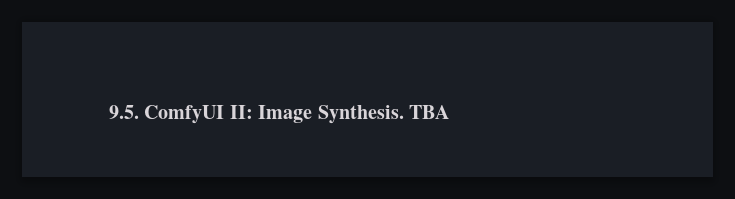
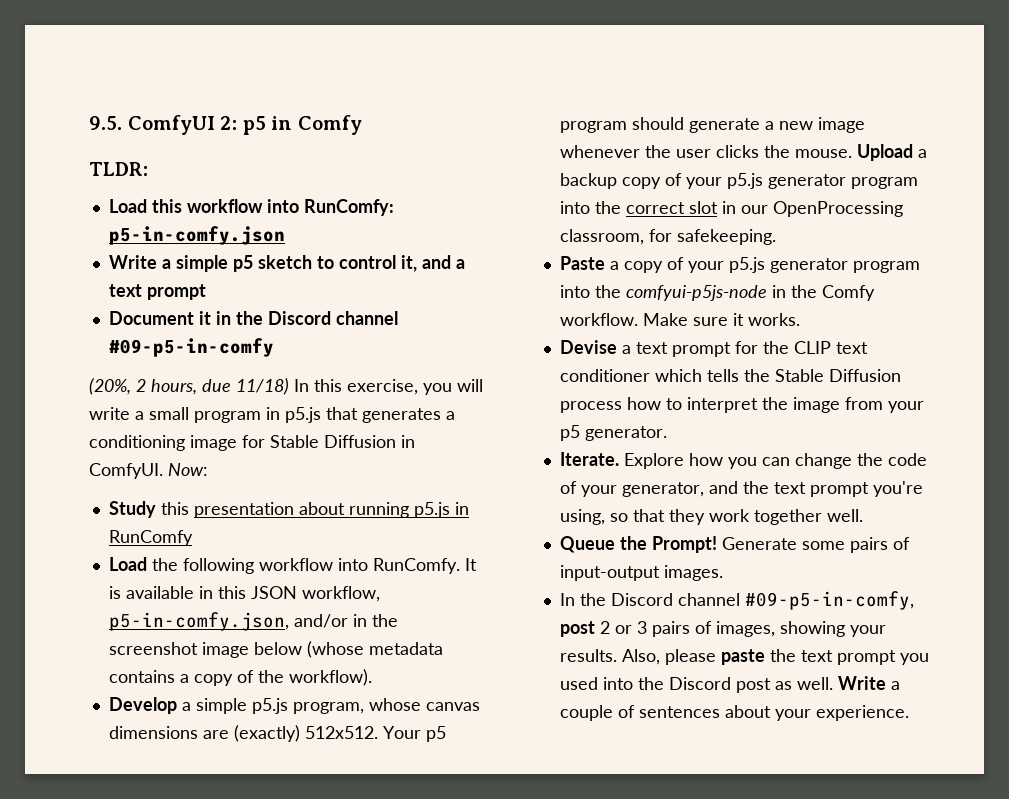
[229,105,449,124] II: Image Synthesis. TBA -> [220,115,362,135] [89,162,148,176] [108,199,394,216] [108,226,285,245] [108,255,465,272] [108,284,206,300] [108,311,398,325] [108,338,274,357] [89,378,483,395] [89,407,455,423] [89,435,415,451] [89,463,208,479] [108,501,469,518] [108,530,193,546] [108,557,477,574] [108,586,380,602] [108,612,398,631] [108,641,443,658] [108,669,372,686] [108,697,480,714] [108,725,446,742] [559,117,865,133] [559,144,927,161] [559,173,918,189] [559,201,903,217] [559,229,776,245] [559,256,920,273] [559,285,875,301] [559,313,800,326] [559,340,868,357] [559,369,901,382] [559,397,924,413] [559,425,667,441] [559,452,927,469] [559,481,923,497] [559,509,863,525] [559,536,910,553] [559,565,723,581] [559,591,914,610] [559,621,886,637] [559,649,929,665] [559,676,900,693] [559,705,909,721] 2: p5 in Comfy // TLDR: // Load this workflow into RunComfy: p5-in-comfy.json // Write a simple p5 sketch to control it, and a text prompt // Document it in the Discord channel #09-p5-in-comfy // (20%, 2 hours, due 11/18) In this exercise, you will write a small program in p5.js that generates a conditioning image for Stable Diffusion in ComfyUI. Now: // Study this presentation about running p5.js in RunComfy // Load the following workflow into RunComfy. It is available in this JSON workflow, p5-in-comfy.json, and/or in the screenshot image below (whose metadata contains a copy of the workflow). // Develop a simple p5.js program, whose canvas dimensions are (exactly) 512x512. Your p5 program should generate a new image whenever the user clicks the mouse. Upload a backup copy of your p5.js generator program into the correct slot in our OpenProcessing classroom, for safekeeping. // Paste a copy of your p5.js generator program into the comfyui-p5js-node in the Comfy workflow. Make sure it works. // Devise a text prompt for the CLIP text conditioner which tells the Stable Diffusion process how to interpret the image from your p5 generator. // Iterate. Explore how you can change the code of your generator, and the text prompt you're using, so that they work together well. // Queue the Prompt! Generate some pairs of input-output images. // In the Discord channel #09-p5-in-comfy, post 2 or 3 pairs of images, showing your results. Also, please paste the text prompt you used into the Discord post as well. Write a couple of sentences about your experience.

